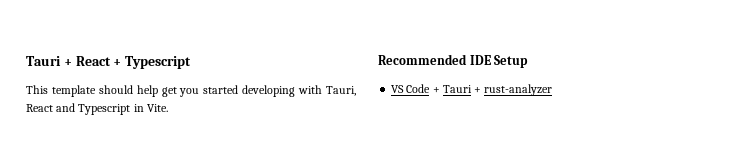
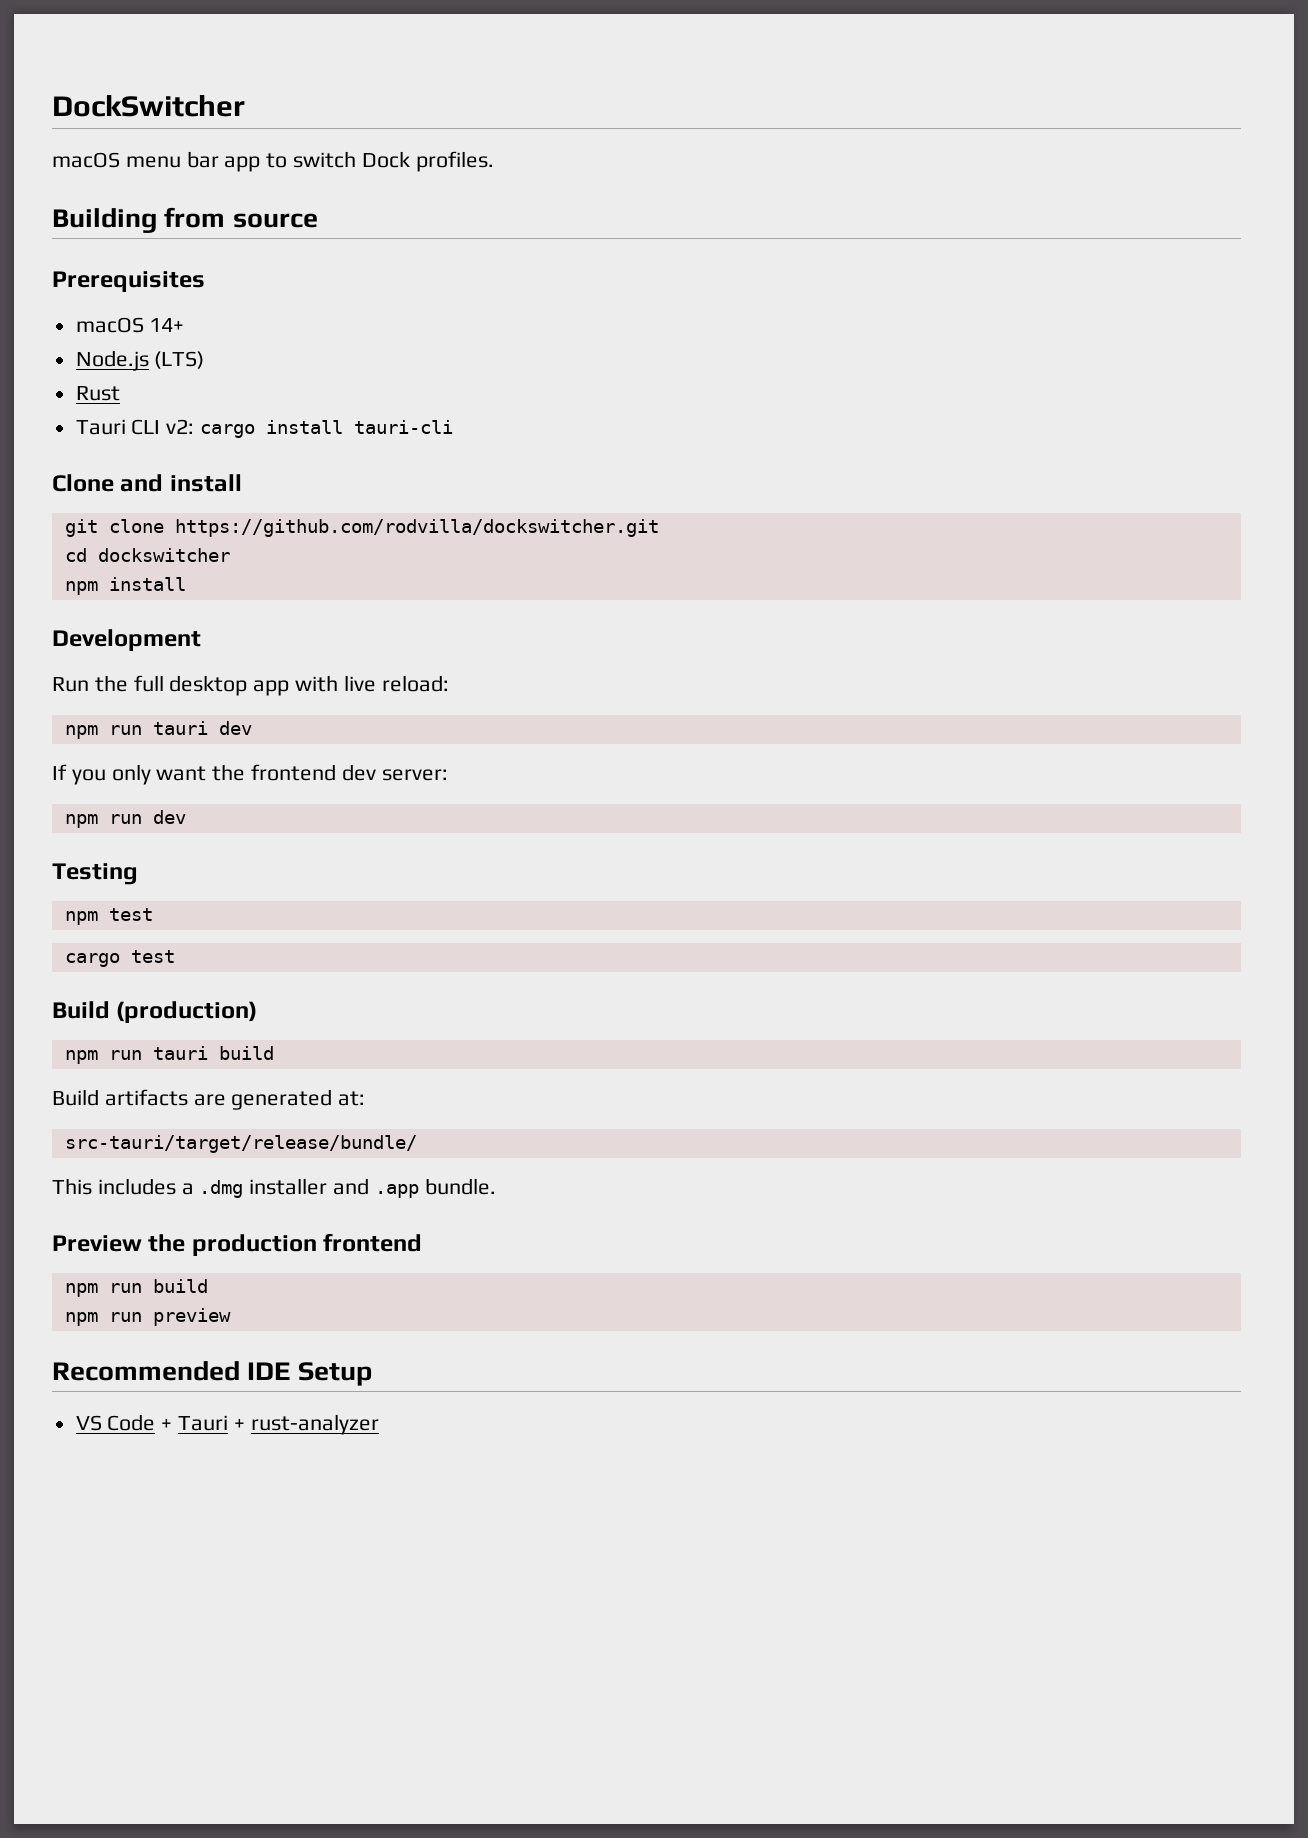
[26,56,192,69] [26,85,356,97] [26,103,168,115] Tauri + React + Typescript // This template should help get you started developing with Tauri, React and Typescript in Vite. -> [52,95,245,117] [52,151,494,172] [52,207,318,233] [52,271,205,292] [75,317,185,333] [75,350,205,371] [75,386,120,401] [75,419,454,438] [52,474,242,492] [64,519,659,537] [64,548,230,562] [64,577,186,595] [52,629,201,651] [52,675,449,696] [64,721,252,739] [52,764,448,785] [64,810,186,828] [52,863,138,885] [64,908,153,925] [64,950,175,967] [52,1001,258,1023] [64,1046,274,1064] [52,1089,366,1110] [64,1135,417,1153] [52,1178,496,1198] [52,1233,423,1256] [64,1279,208,1297] [64,1308,231,1326] DockSwitcher // macOS menu bar app to switch Dock profiles. // Building from source // Prerequisites // macOS 14+ // Node.js (LTS) // Rust // Tauri CLI v2: cargo install tauri-cli // Clone and install // git clone https://github.com/rodvilla/dockswitcher.git // cd dockswitcher // npm install // Development // Run the full desktop app with live reload: // npm run tauri dev // If you only want the frontend dev server: // npm run dev // Testing // npm test // cargo test // Build (production) // npm run tauri build // Build artifacts are generated at: // src-tauri/target/release/bundle/ // This includes a .dmg installer and .app bundle. // Preview the production frontend // npm run build // npm run preview

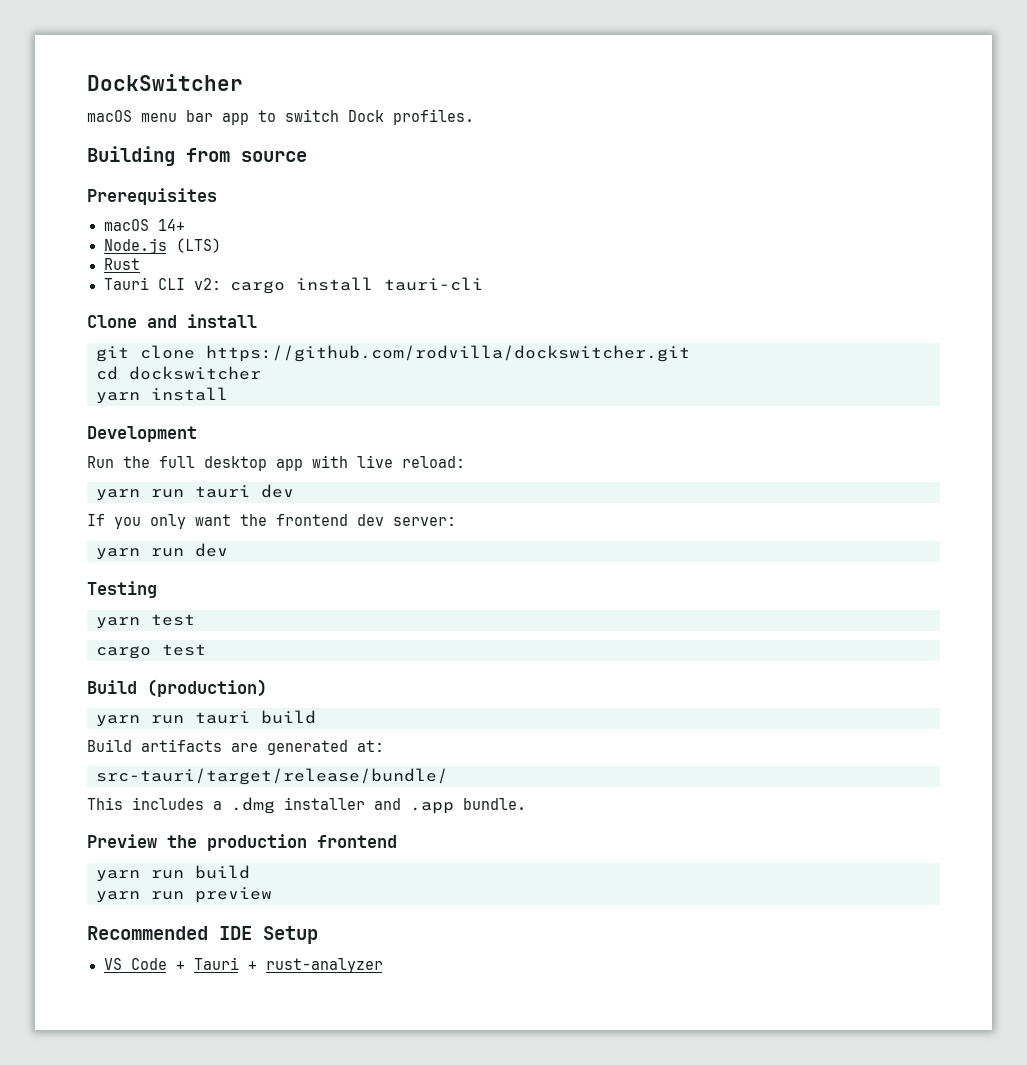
[64,581,98,595] npm -> [96,392,140,404] yarn
[64,725,98,739] npm -> [96,489,140,501] yarn
[64,814,98,828] npm -> [96,548,140,560] yarn
[64,911,98,925] npm -> [96,617,140,629] yarn
[64,1050,98,1064] npm -> [96,715,140,727] yarn
[64,1283,98,1297] npm -> [96,870,140,882] yarn
[64,1312,98,1326] npm -> [96,891,140,903] yarn

